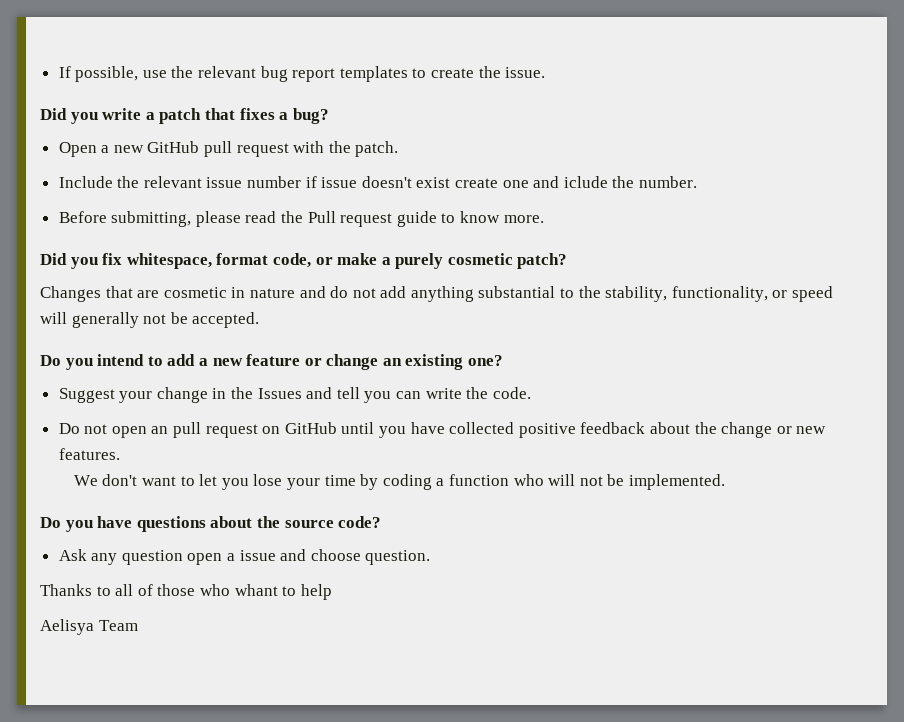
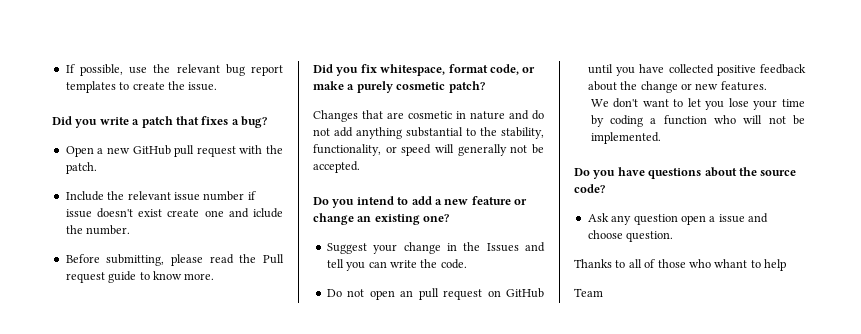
[40,619,94,635] Aelisya -> (786, 265) none

